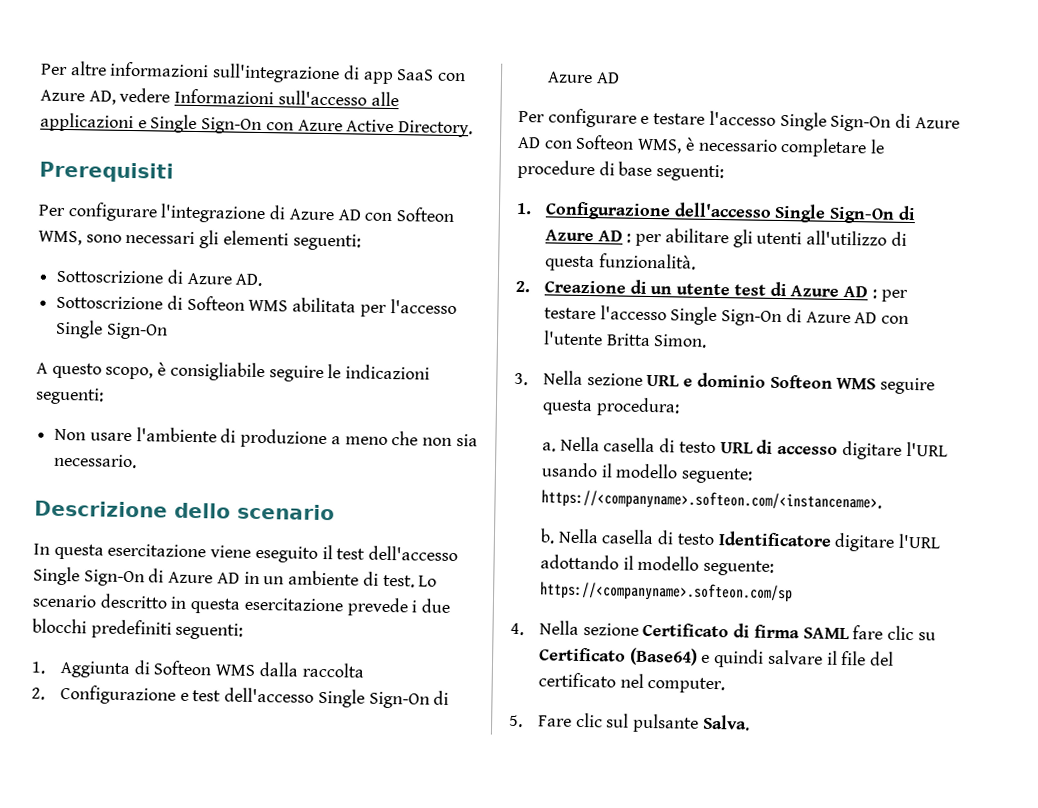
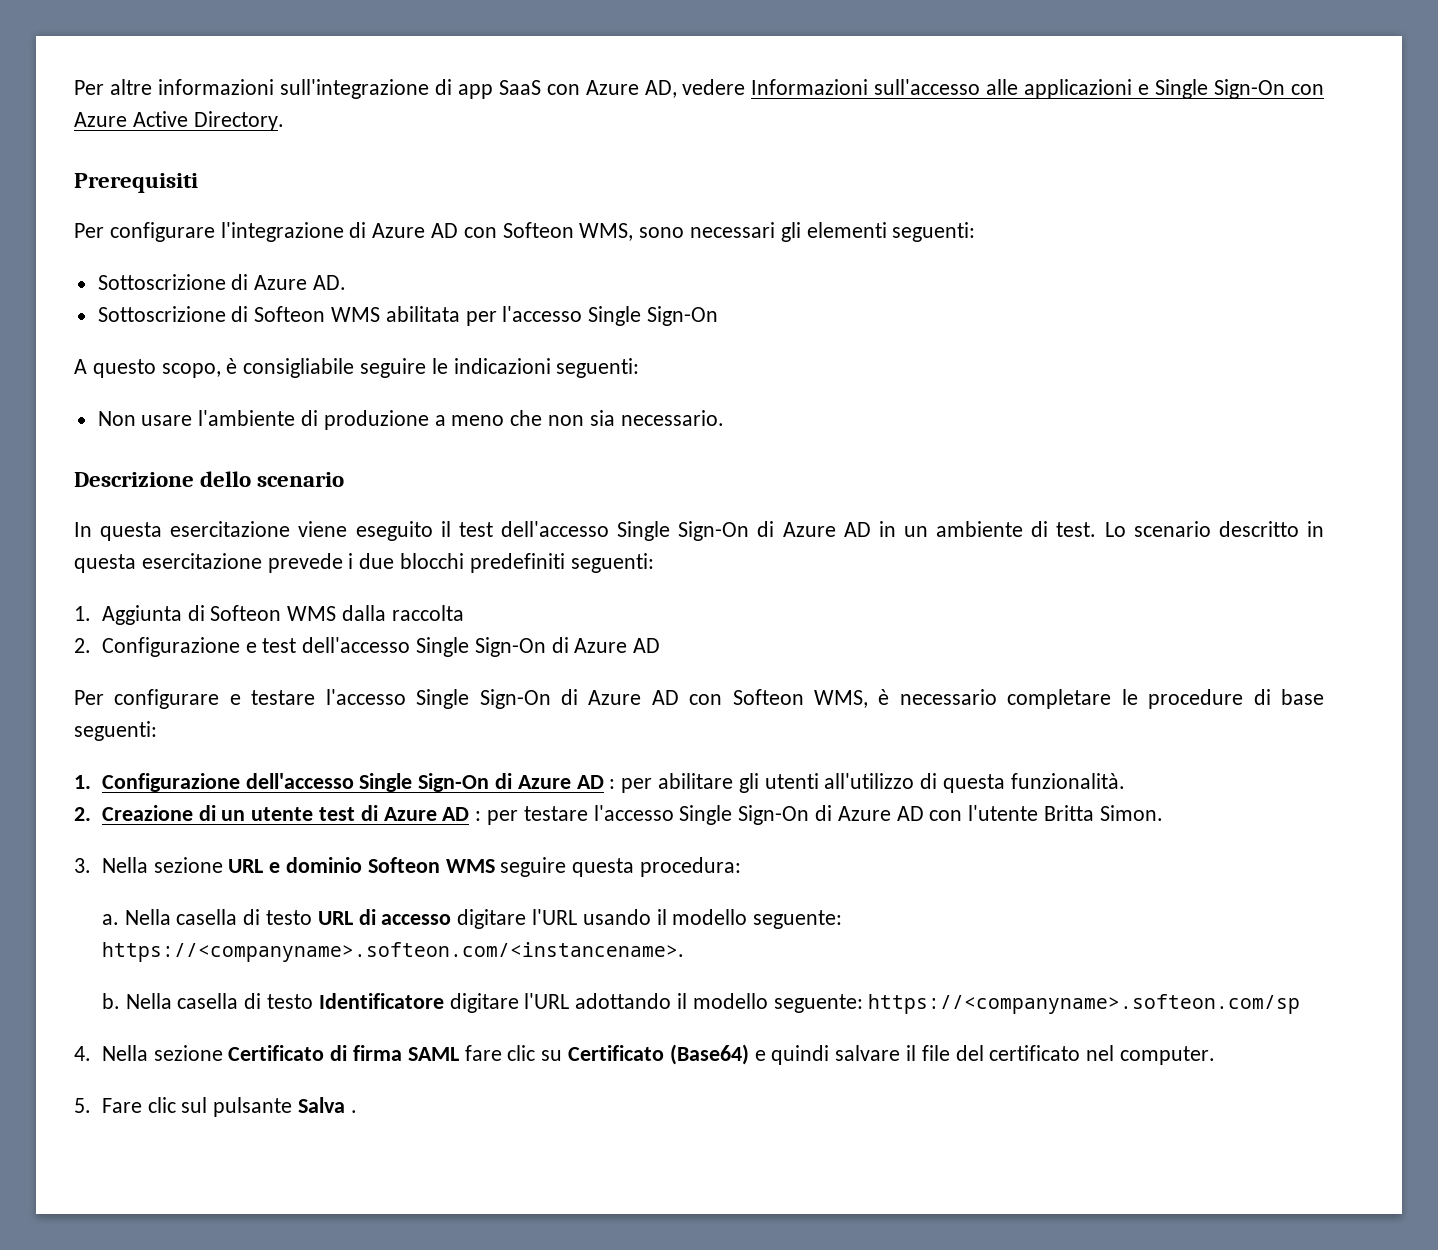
[702,714,750,731] Salva. -> [297,1097,357,1113] Salva .

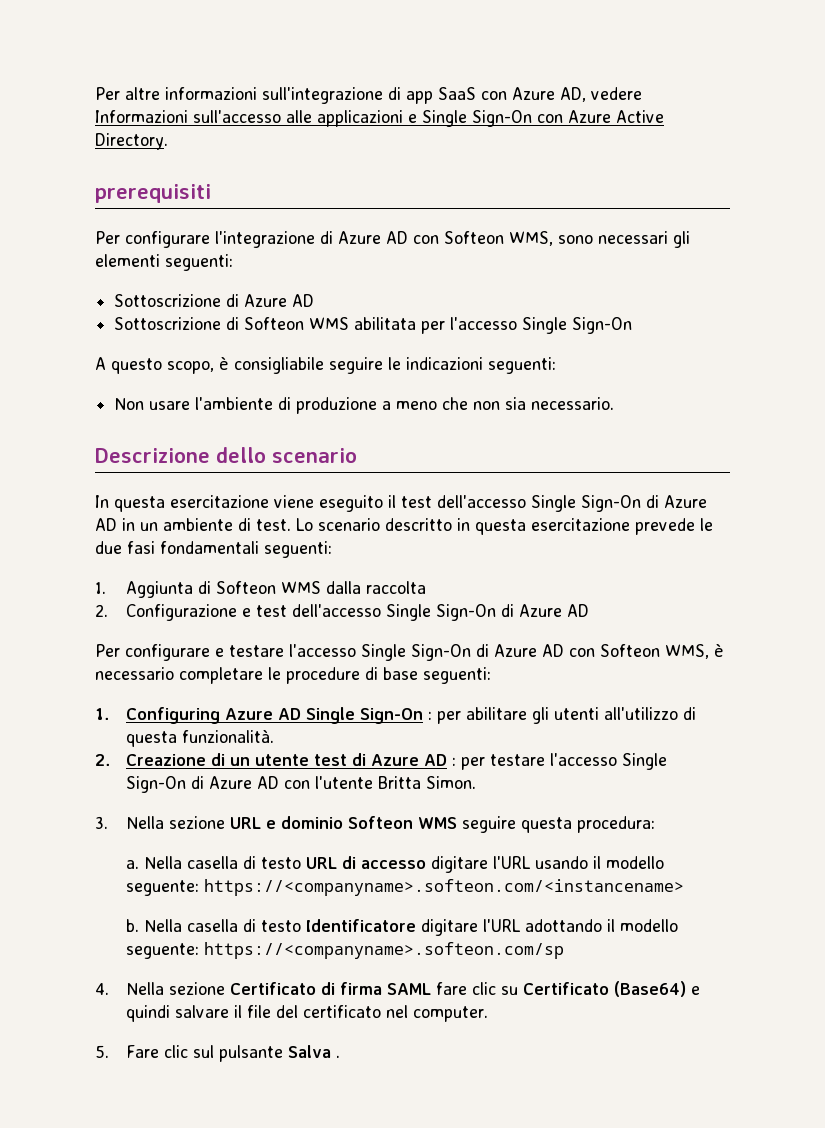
[74,173,198,193] Prerequisiti -> [95,184,211,203] prerequisiti
[313,275,347,290] AD. -> [292,294,315,307] AD
[348,553,565,573] i due blocchi predefiniti -> [700,518,713,531] [95,541,259,554] le due fasi fondamentali
[101,773,604,792] Configurazione dell'accesso Single Sign-On di Azure AD -> [126,707,424,724] Configuring Azure AD Single Sign-On
[101,942,684,962] https://<companyname>.softeon.com/<instancename>. -> [204,879,685,896] https://<companyname>.softeon.com/<instancename>

